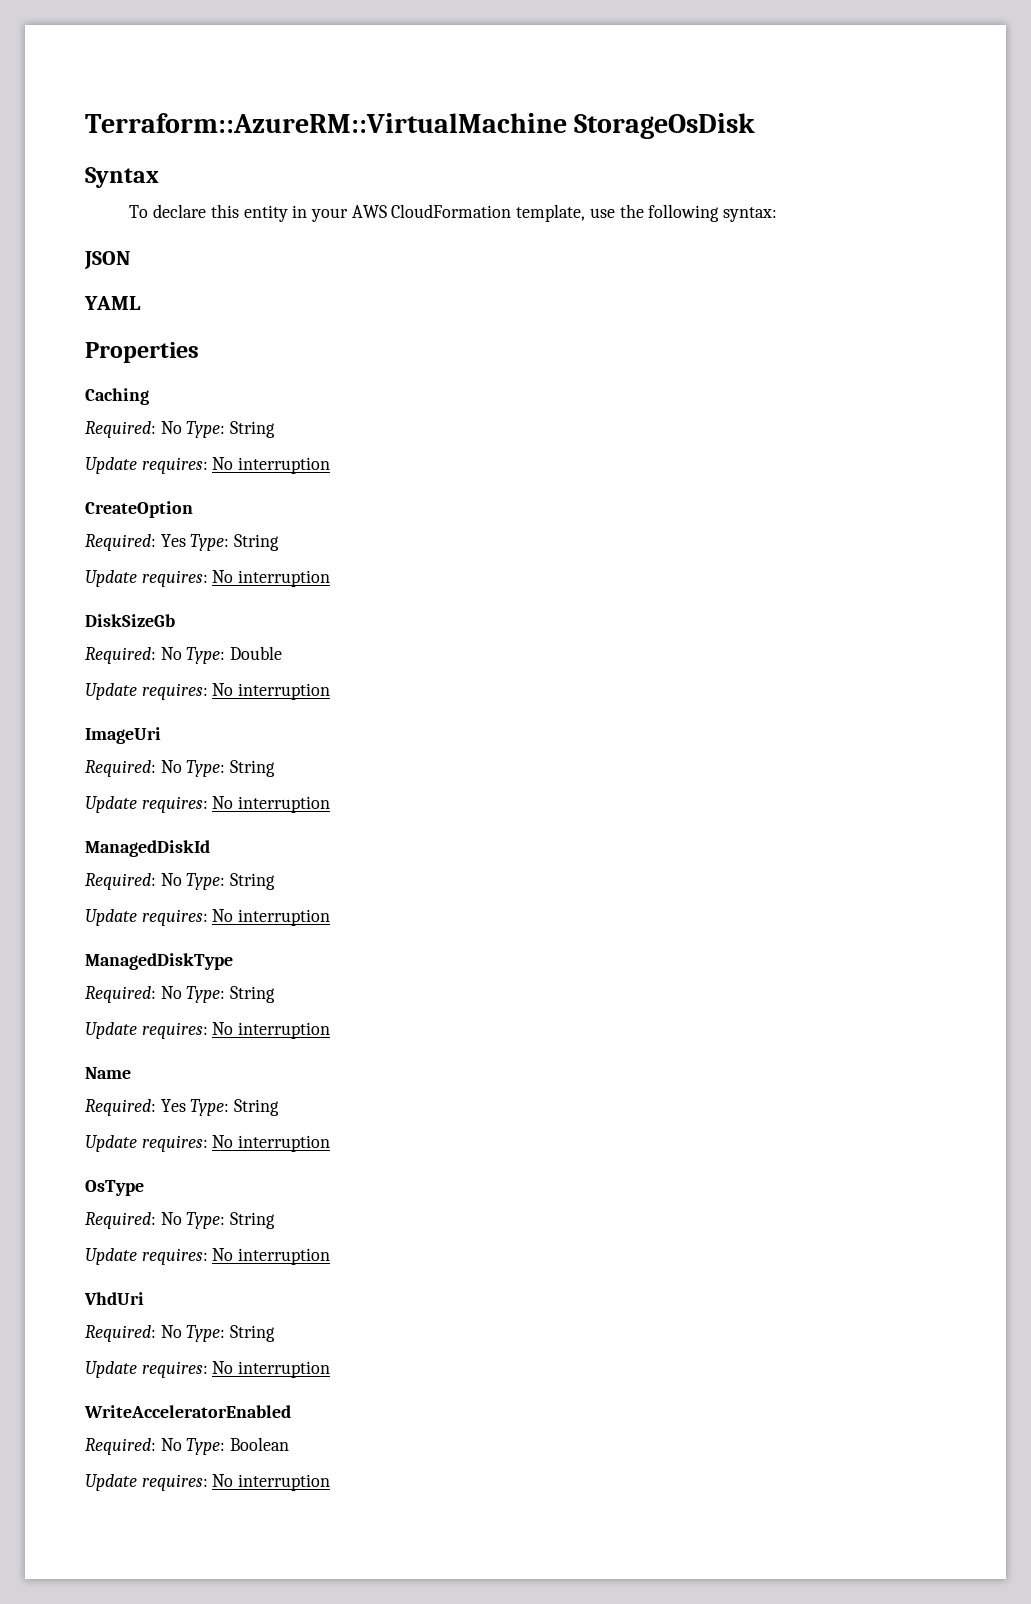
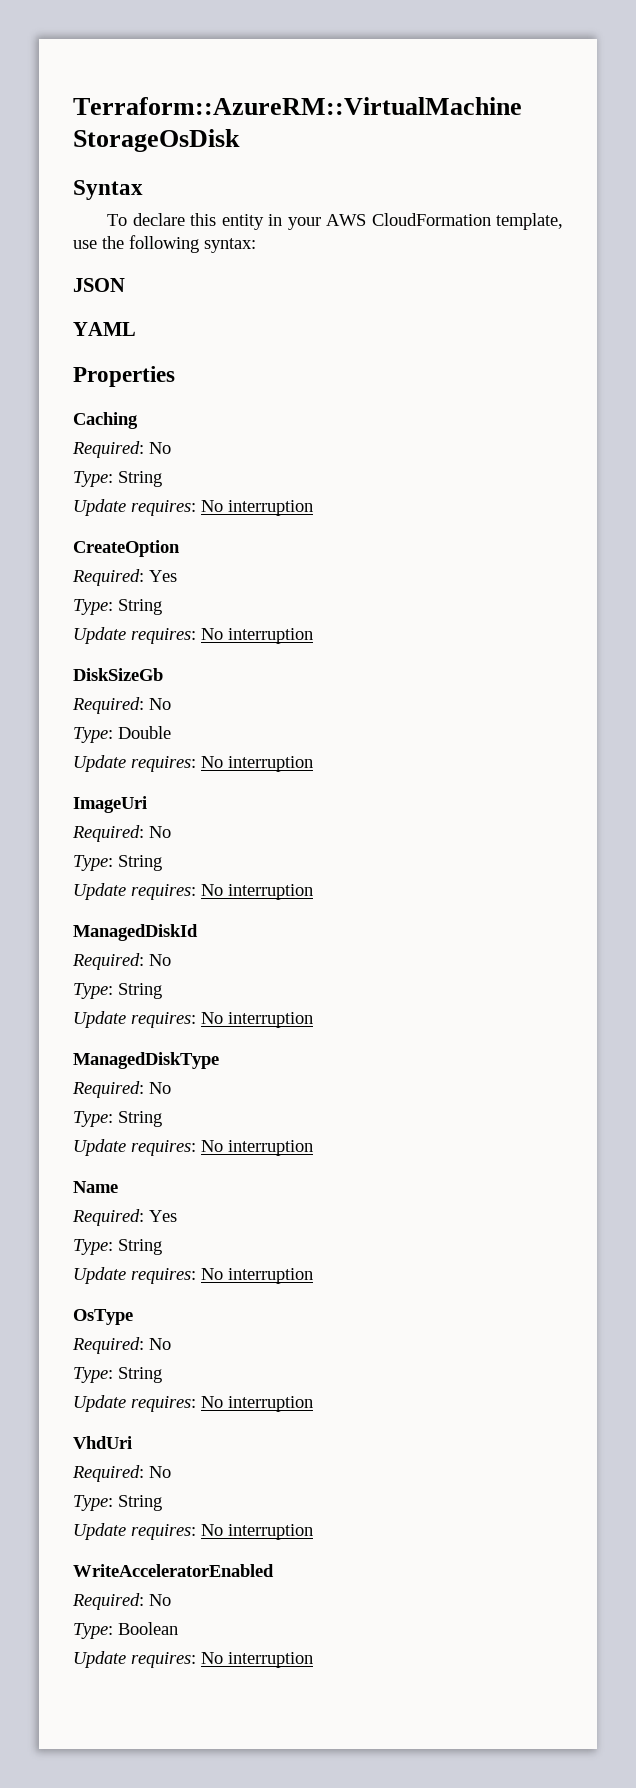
(182, 427) none -> (171, 448) //
(186, 540) none -> (177, 576) //
(182, 653) none -> (171, 704) //
(182, 766) none -> (171, 832) //
(182, 879) none -> (171, 960) //
(182, 992) none -> (171, 1088) //
(186, 1105) none -> (177, 1216) //
(182, 1218) none -> (171, 1344) //
(182, 1331) none -> (171, 1472) //
(182, 1444) none -> (171, 1600) //

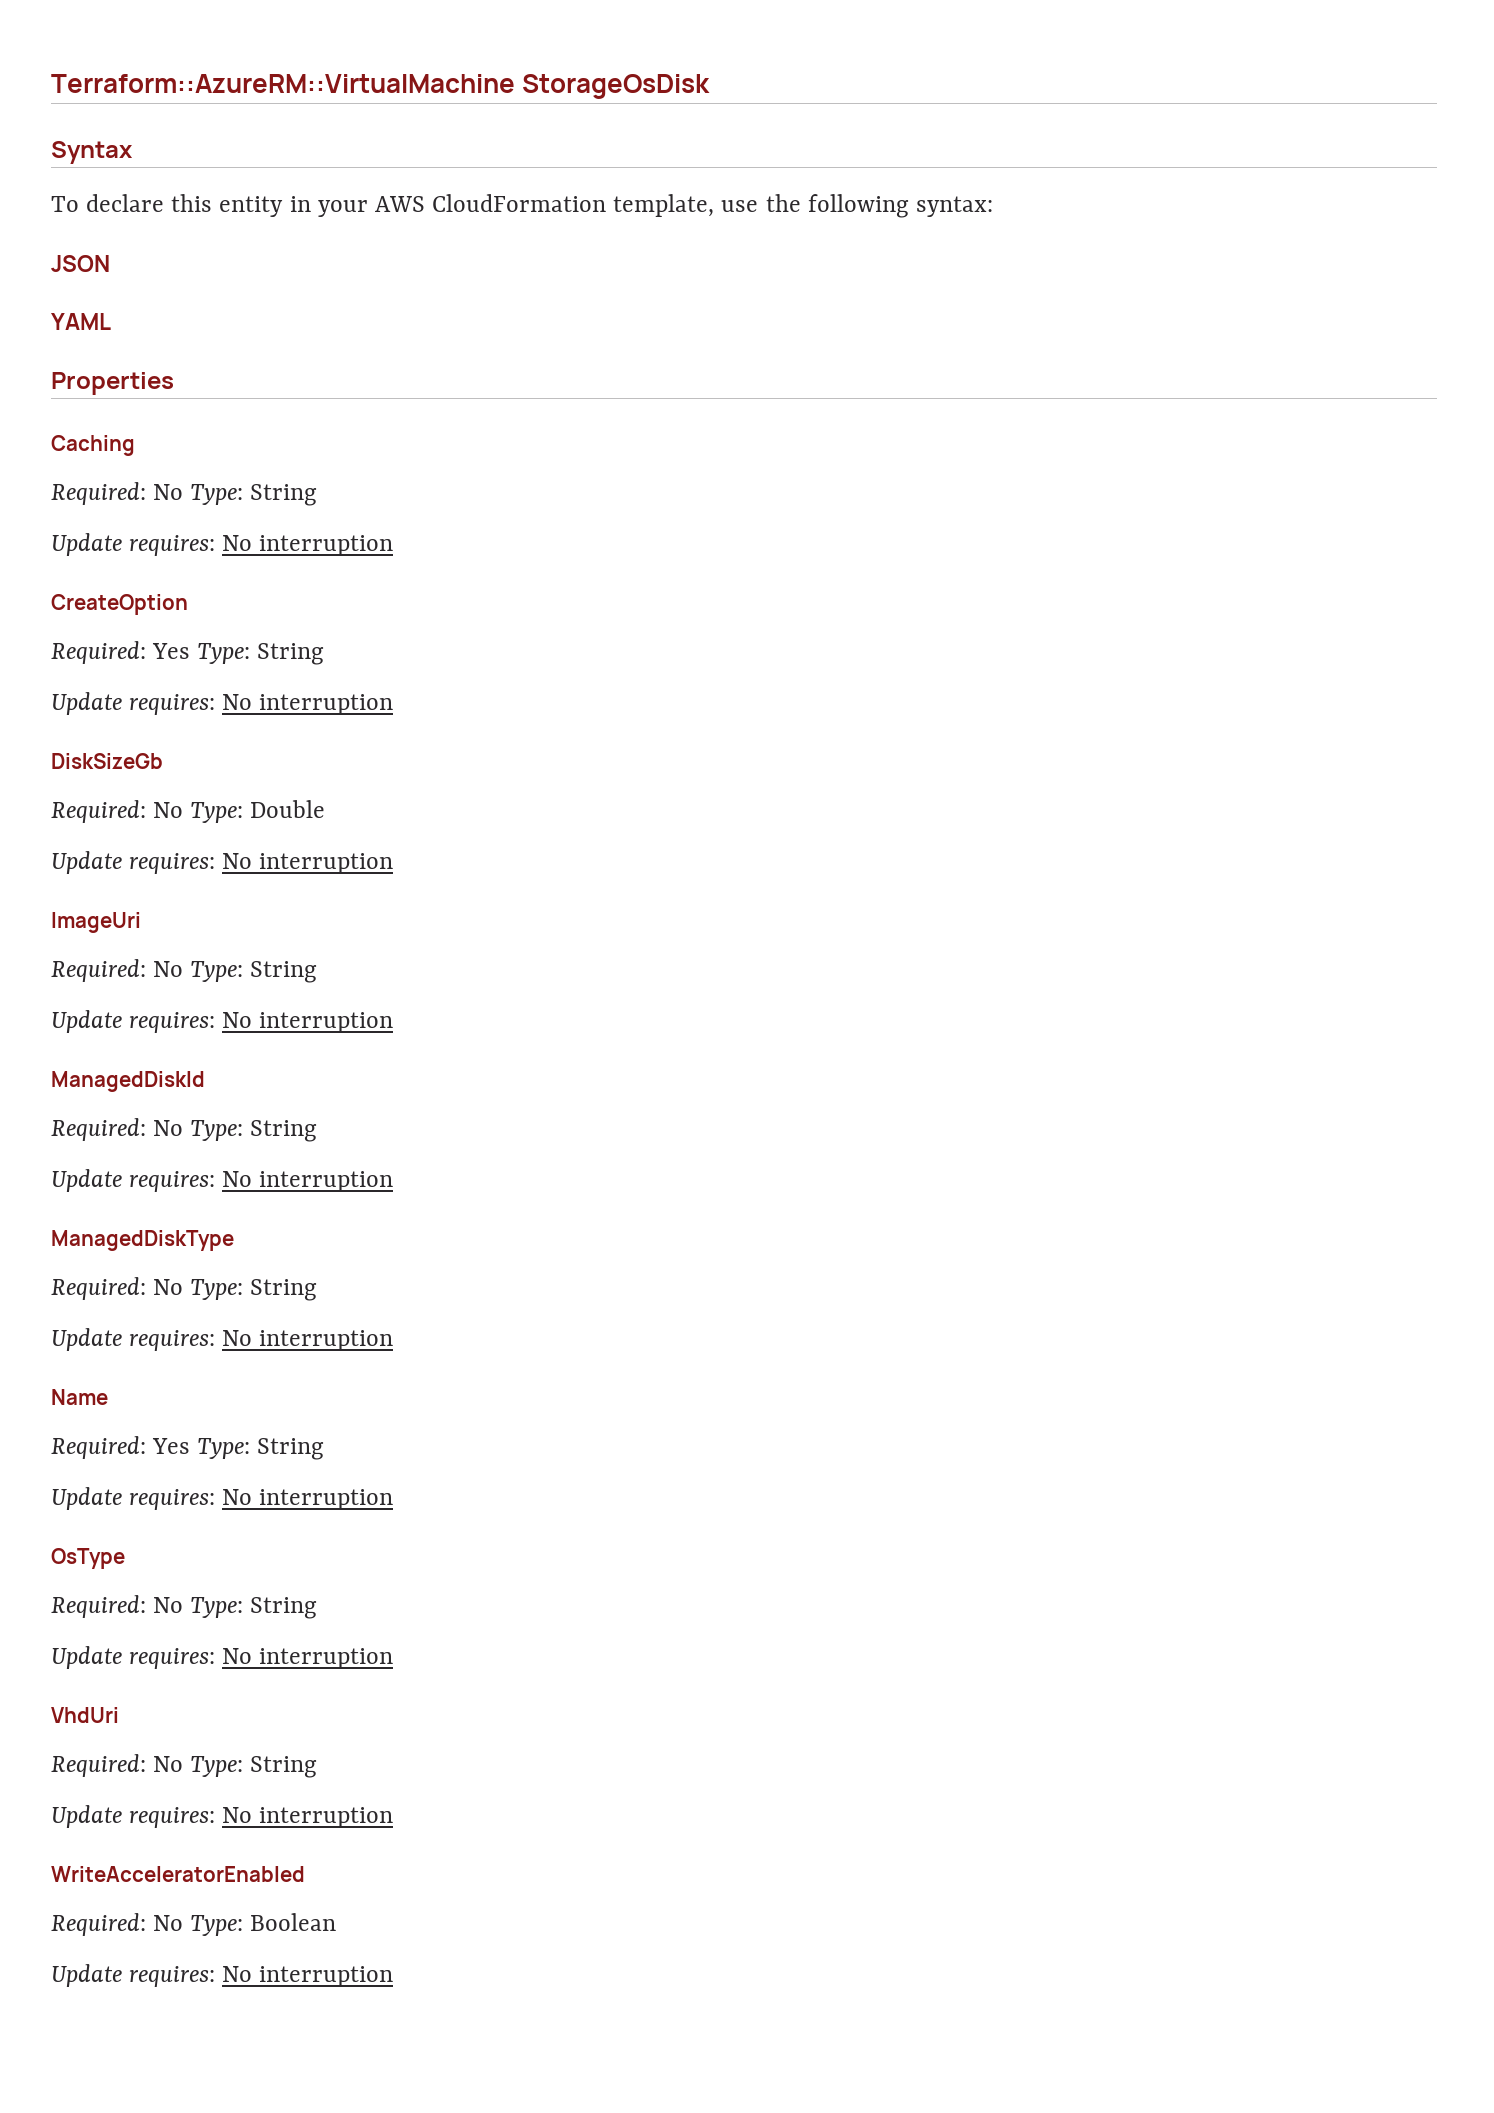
(171, 448) // -> (184, 492) none
(177, 576) // -> (191, 651) none
(171, 704) // -> (184, 810) none
(171, 832) // -> (184, 969) none
(171, 960) // -> (184, 1128) none
(171, 1088) // -> (184, 1287) none
(177, 1216) // -> (191, 1446) none
(171, 1344) // -> (184, 1605) none
(171, 1472) // -> (184, 1764) none
(171, 1600) // -> (184, 1923) none

